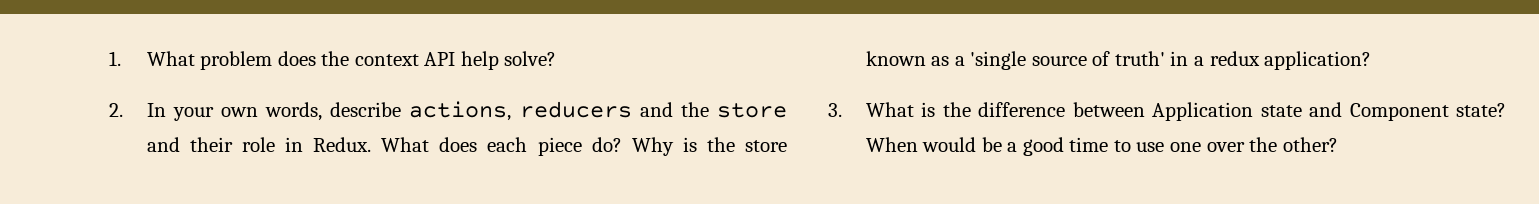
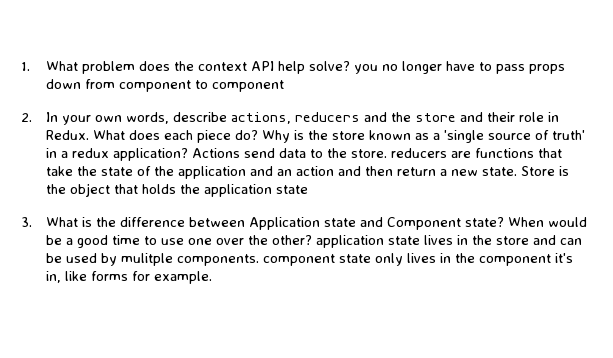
(557, 58) none -> [354,61,566,74] [46,79,285,92] you no longer have to pass props down from component to component
(1372, 60) none -> [192,148,563,158] [46,166,570,179] [46,183,309,197] Actions send data to the store. reducers are functions that take the state of the application and an action and then return a new state. Store is the object that holds the application state
(1338, 144) none -> [316,235,583,248] [46,253,574,266] [46,271,213,284] application state lives in the store and can be used by mulitple components. component state only lives in the component it's in, like forms for example.

